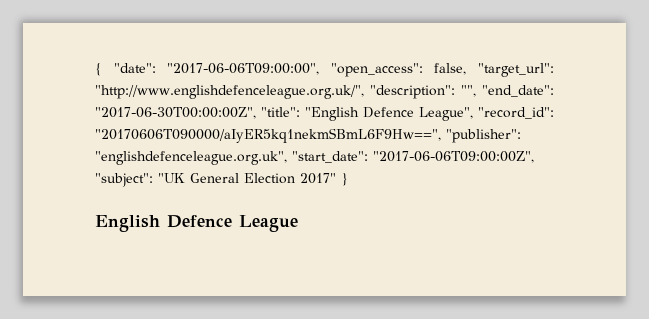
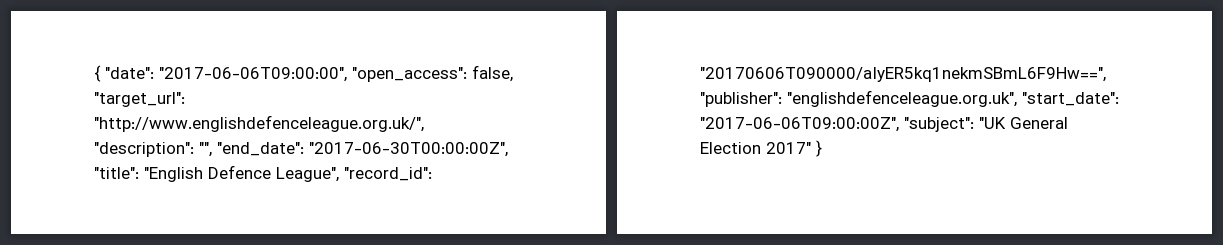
[95,215,298,232] // English Defence League -> (822, 148) none

